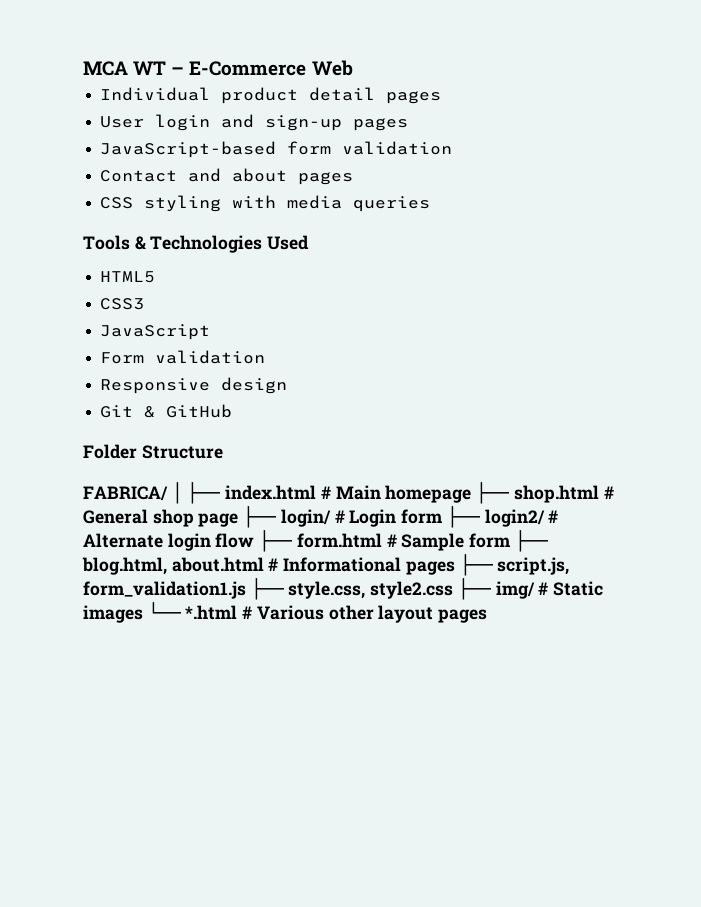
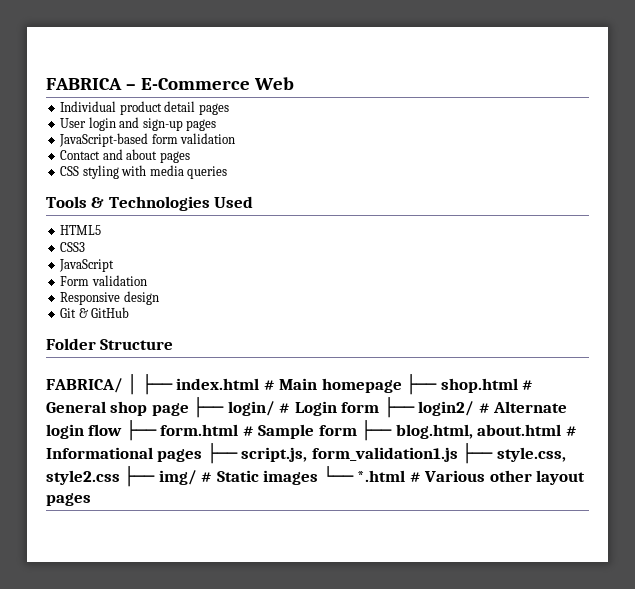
[83,61,167,76] MCA WT -> [46,78,122,90] FABRICA

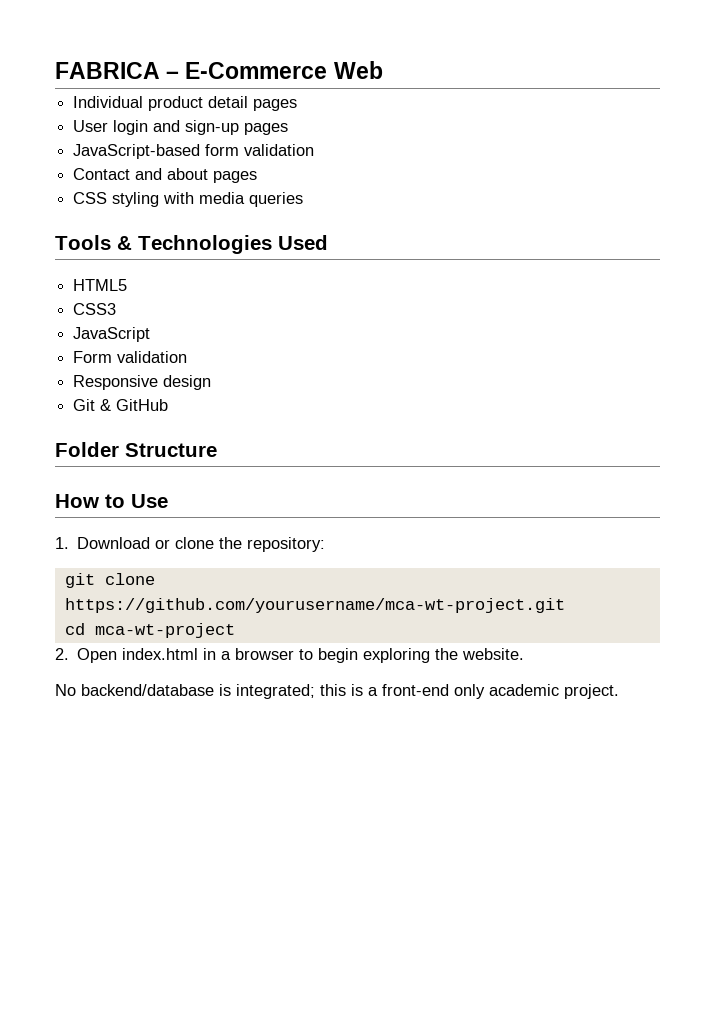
[46,374,534,395] [46,397,568,418] [46,420,577,441] [46,443,566,464] [46,466,586,487] [46,493,91,506] FABRICA/ │ ├── index.html # Main homepage ├── shop.html # General shop page ├── login/ # Login form ├── login2/ # Alternate login flow ├── form.html # Sample form ├── blog.html, about.html # Informational pages ├── script.js, form_validation1.js ├── style.css, style2.css ├── img/ # Static images └── *.html # Various other layout pages -> [55,494,168,508] [55,537,326,552] [64,573,155,588] [64,598,565,613] [64,623,235,638] [55,648,525,663] [55,684,619,699] How to Use // 1. Download or clone the repository: // git clone https://github.com/yourusername/mca-wt-project.git // cd mca-wt-project // 2. Open index.html in a browser to begin exploring the website. // No backend/database is integrated; this is a front-end only academic project.

